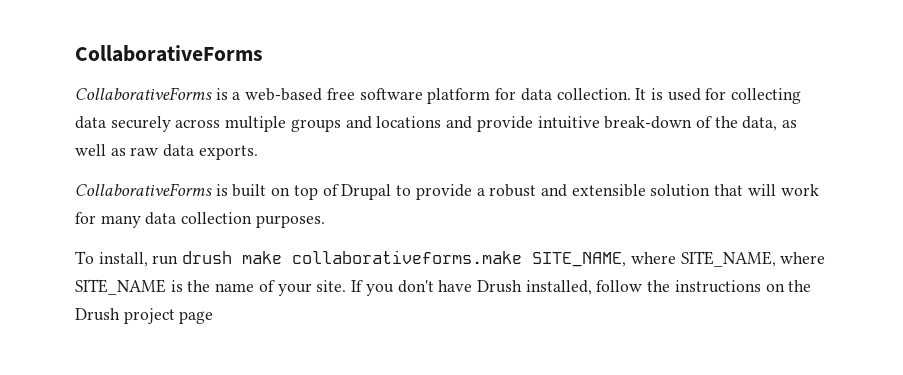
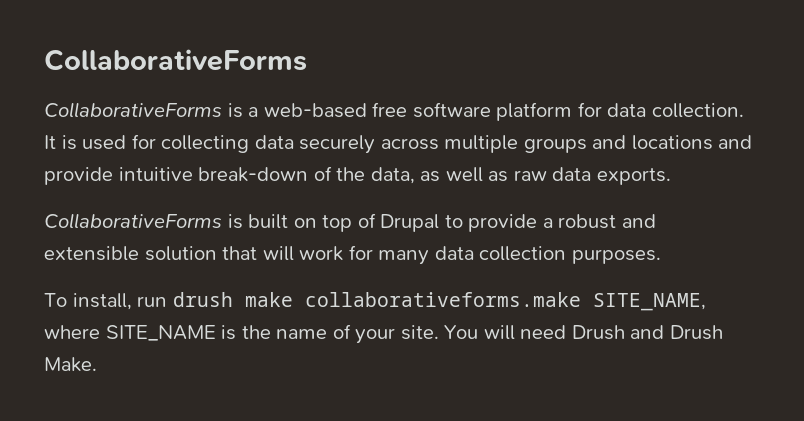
[680,251,826,267] SITE_NAME, where -> (100, 332) none
[351,280,812,296] [75,308,214,324] If you don't have Drush installed, follow the instructions on the Drush project page -> [444,325,723,340] [44,357,97,372] You will need Drush and Drush Make.

